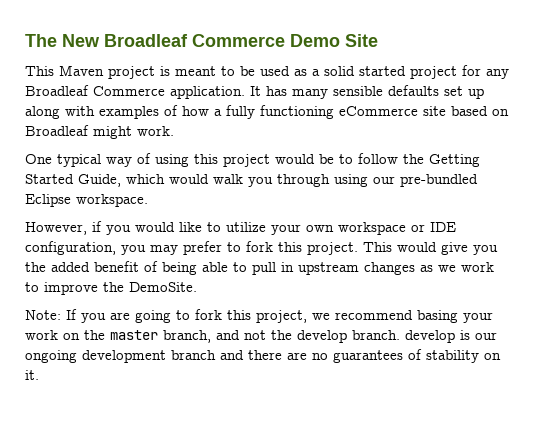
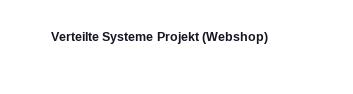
[25,34,378,47] [25,65,509,79] [25,85,484,99] [25,105,509,119] [25,125,174,139] [25,153,480,167] [25,174,478,187] [25,194,148,207] [25,221,456,235] [25,241,498,255] [25,261,494,275] [25,282,197,295] [25,309,493,323] [25,330,497,343] [25,349,501,363] [25,370,39,380] The New Broadleaf Commerce Demo Site // This Maven project is meant to be used as a solid started project for any Broadleaf Commerce application. It has many sensible defaults set up along with examples of how a fully functioning eCommerce site based on Broadleaf might work. // One typical way of using this project would be to follow the Getting Started Guide, which would walk you through using our pre-bundled Eclipse workspace. // However, if you would like to utilize your own workspace or IDE configuration, you may prefer to fork this project. This would give you the added benefit of being able to pull in upstream changes as we work to improve the DemoSite. // Note: If you are going to fork this project, we recommend basing your work on the master branch, and not the develop branch. develop is our ongoing development branch and there are no guarantees of stability on it. -> [51,32,269,44] Verteilte Systeme Projekt (Webshop)

